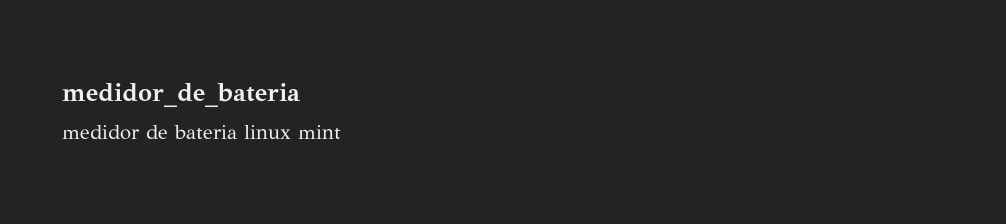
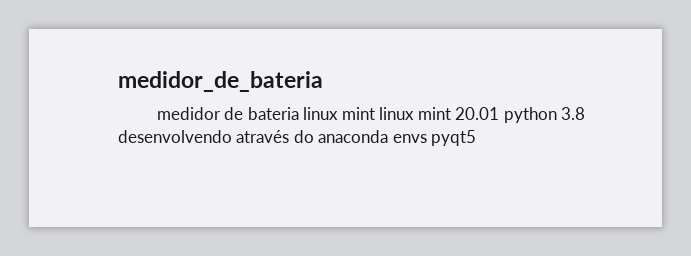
(341, 132) none -> [379,107,586,123] [118,130,477,146] linux mint 20.01 python 3.8 desenvolvendo através do anaconda envs pyqt5

